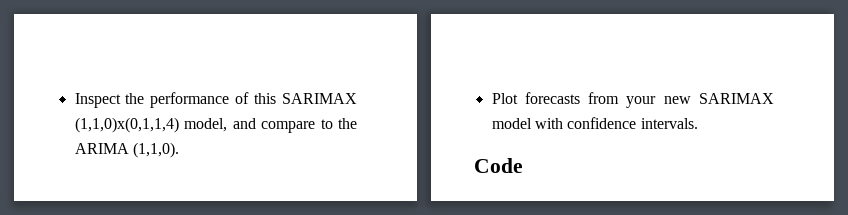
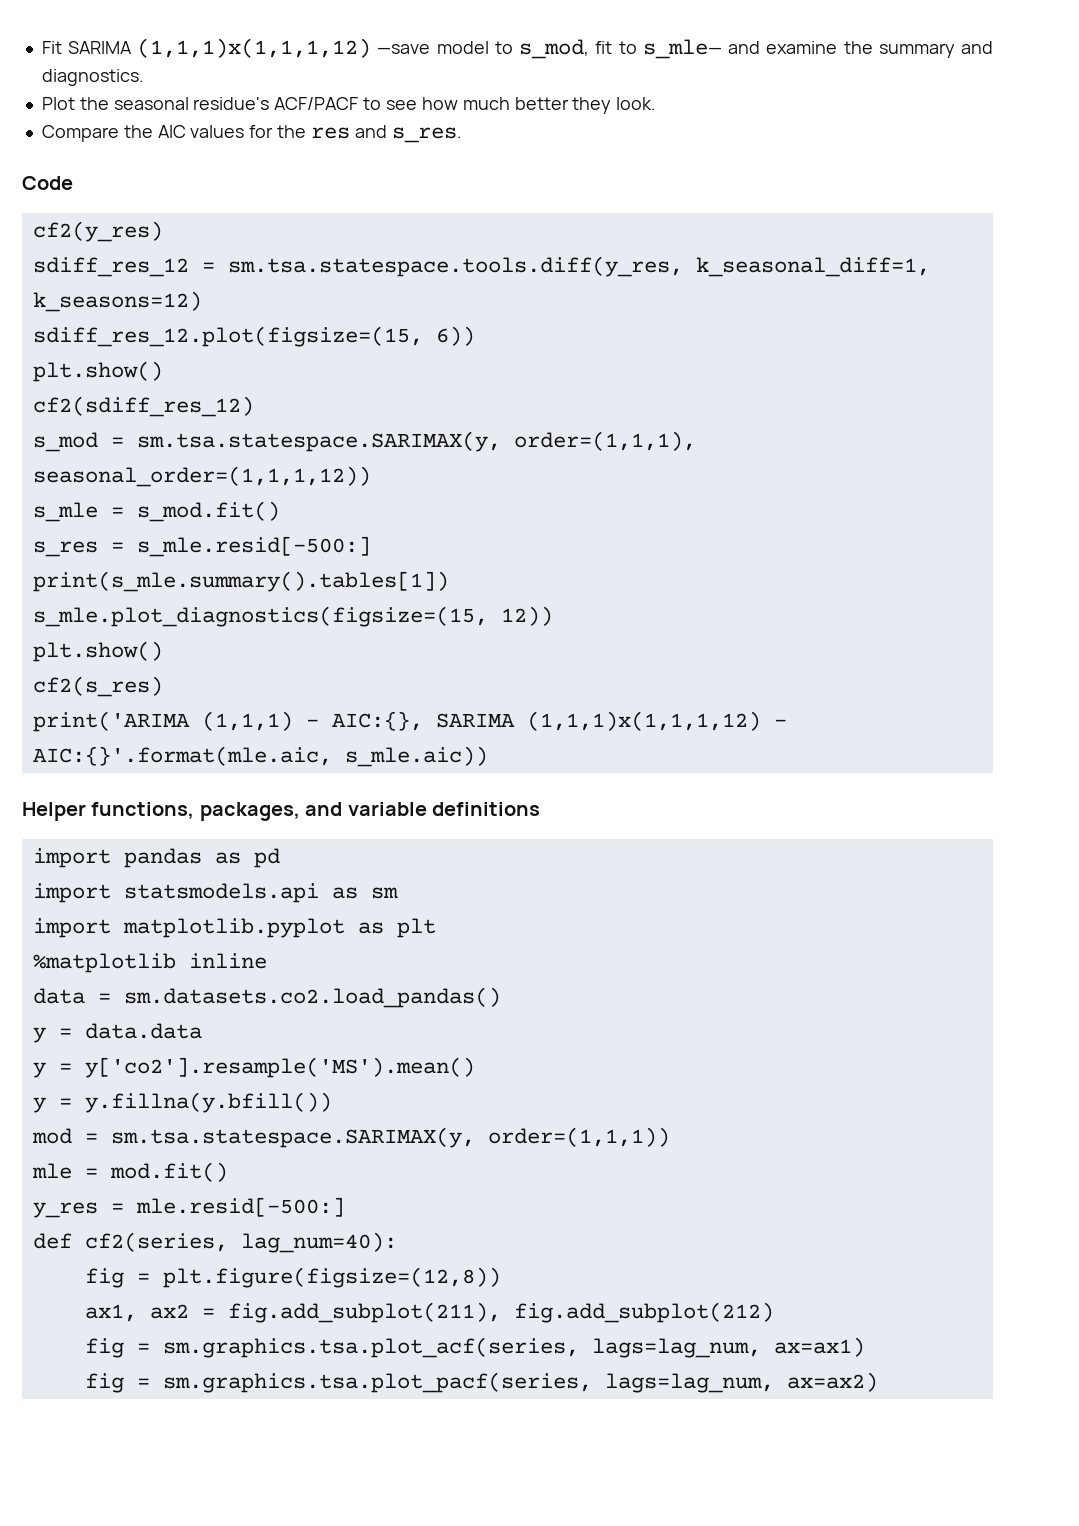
[74,92,357,108] [74,117,357,133] [74,142,179,158] [491,92,774,108] [491,117,698,129] [474,158,523,173] Inspect the performance of this SARIMAX (1,1,0)x(0,1,1,4) model, and compare to the ARIMA (1,1,0). // Plot forecasts from your new SARIMAX model with confidence intervals. // Code -> [41,38,993,59] [41,69,144,86] [41,97,657,114] [41,125,462,143] [22,176,73,190] [32,221,163,242] [32,256,930,277] [32,291,202,312] [32,326,475,347] [32,361,163,382] [32,396,254,417] [32,431,696,452] [32,466,371,487] [32,501,280,522] [32,536,371,557] [32,571,449,592] [32,606,553,627] [32,641,163,662] [32,676,163,697] [32,711,787,732] [32,746,488,767] [22,802,540,821] [32,848,280,868] [32,883,398,903] [32,918,436,938] [32,953,267,973] [32,987,501,1008] [32,1023,202,1043] [32,1057,475,1078] [32,1092,332,1113] [31,1127,670,1148] [31,1162,228,1182] [32,1197,345,1218] [32,1232,397,1253] [84,1267,501,1288] [84,1302,774,1323] [84,1337,865,1358] [84,1372,878,1393] Fit SARIMA (1,1,1)x(1,1,1,12) —save model to s_mod, fit to s_mle— and examine the summary and diagnostics. // Plot the seasonal residue's ACF/PACF to see how much better they look. // Compare the AIC values for the res and s_res. // Code // cf2(y_res) // sdiff_res_12 = sm.tsa.statespace.tools.diff(y_res, k_seasonal_diff=1, k_seasons=12) // sdiff_res_12.plot(figsize=(15, 6)) // plt.show() // cf2(sdiff_res_12) // s_mod = sm.tsa.statespace.SARIMAX(y, order=(1,1,1), seasonal_order=(1,1,1,12)) // s_mle = s_mod.fit() // s_res = s_mle.resid[-500:] // print(s_mle.summary().tables[1]) // s_mle.plot_diagnostics(figsize=(15, 12)) // plt.show() // cf2(s_res) // print('ARIMA (1,1,1) - AIC:{}, SARIMA (1,1,1)x(1,1,1,12) - AIC:{}'.format(mle.aic, s_mle.aic)) // Helper functions, packages, and variable definitions // import pandas as pd // import statsmodels.api as sm // import matplotlib.pyplot as plt // %matplotlib inline // data = sm.datasets.co2.load_pandas() // y = data.data // y = y['co2'].resample('MS').mean() // y = y.fillna(y.bfill()) // mod = sm.tsa.statespace.SARIMAX(y, order=(1,1,1)) // mle = mod.fit() // y_res = mle.resid[-500:] // def cf2(series, lag_num=40): // fig = plt.figure(figsize=(12,8)) // ax1, ax2 = fig.add_subplot(211), fig.add_subplot(212) // fig = sm.graphics.tsa.plot_acf(series, lags=lag_num, ax=ax1) // fig = sm.graphics.tsa.plot_pacf(series, lags=lag_num, ax=ax2)

